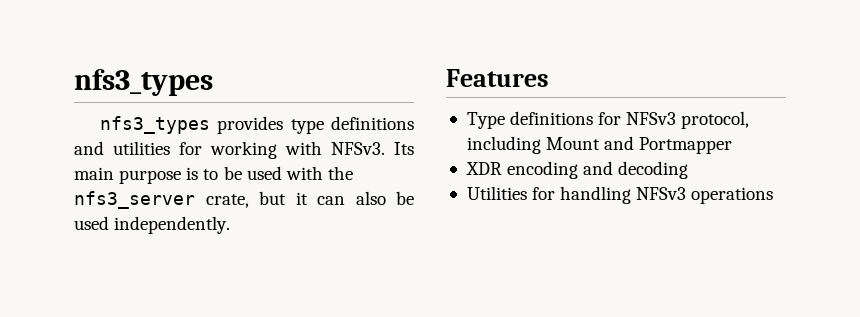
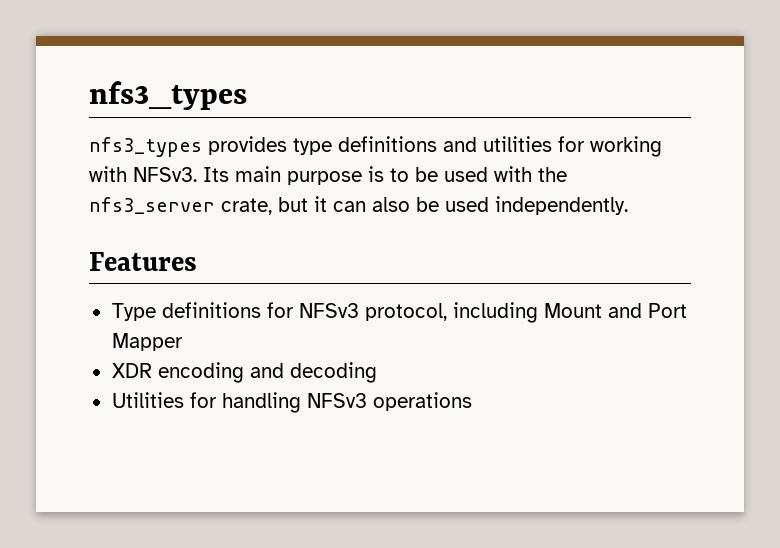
[639,137,733,154] Portmapper -> [647,303,687,318] [111,333,183,351] Port Mapper

